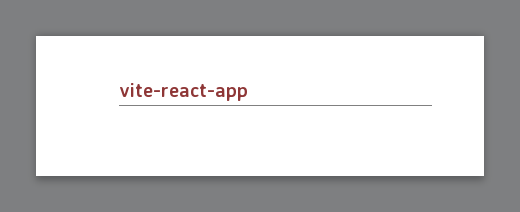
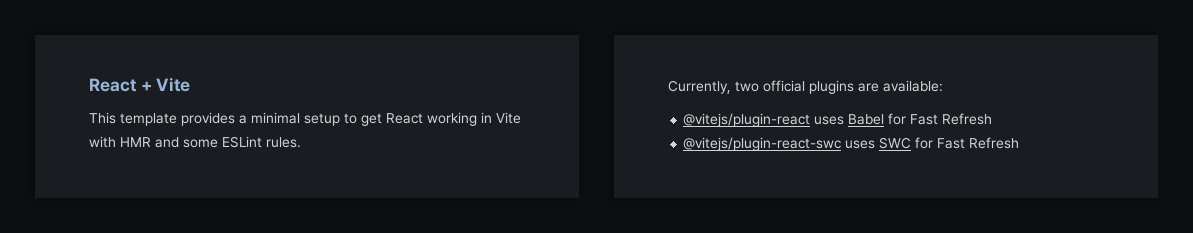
[119,83,248,101] vite-react-app -> [89,77,191,92] [89,112,521,126] [89,136,301,148] [668,80,943,94] [683,113,993,127] [683,137,1020,151] React + Vite // This template provides a minimal setup to get React working in Vite with HMR and some ESLint rules. // Currently, two official plugins are available: // @vitejs/plugin-react uses Babel for Fast Refresh // @vitejs/plugin-react-swc uses SWC for Fast Refresh

